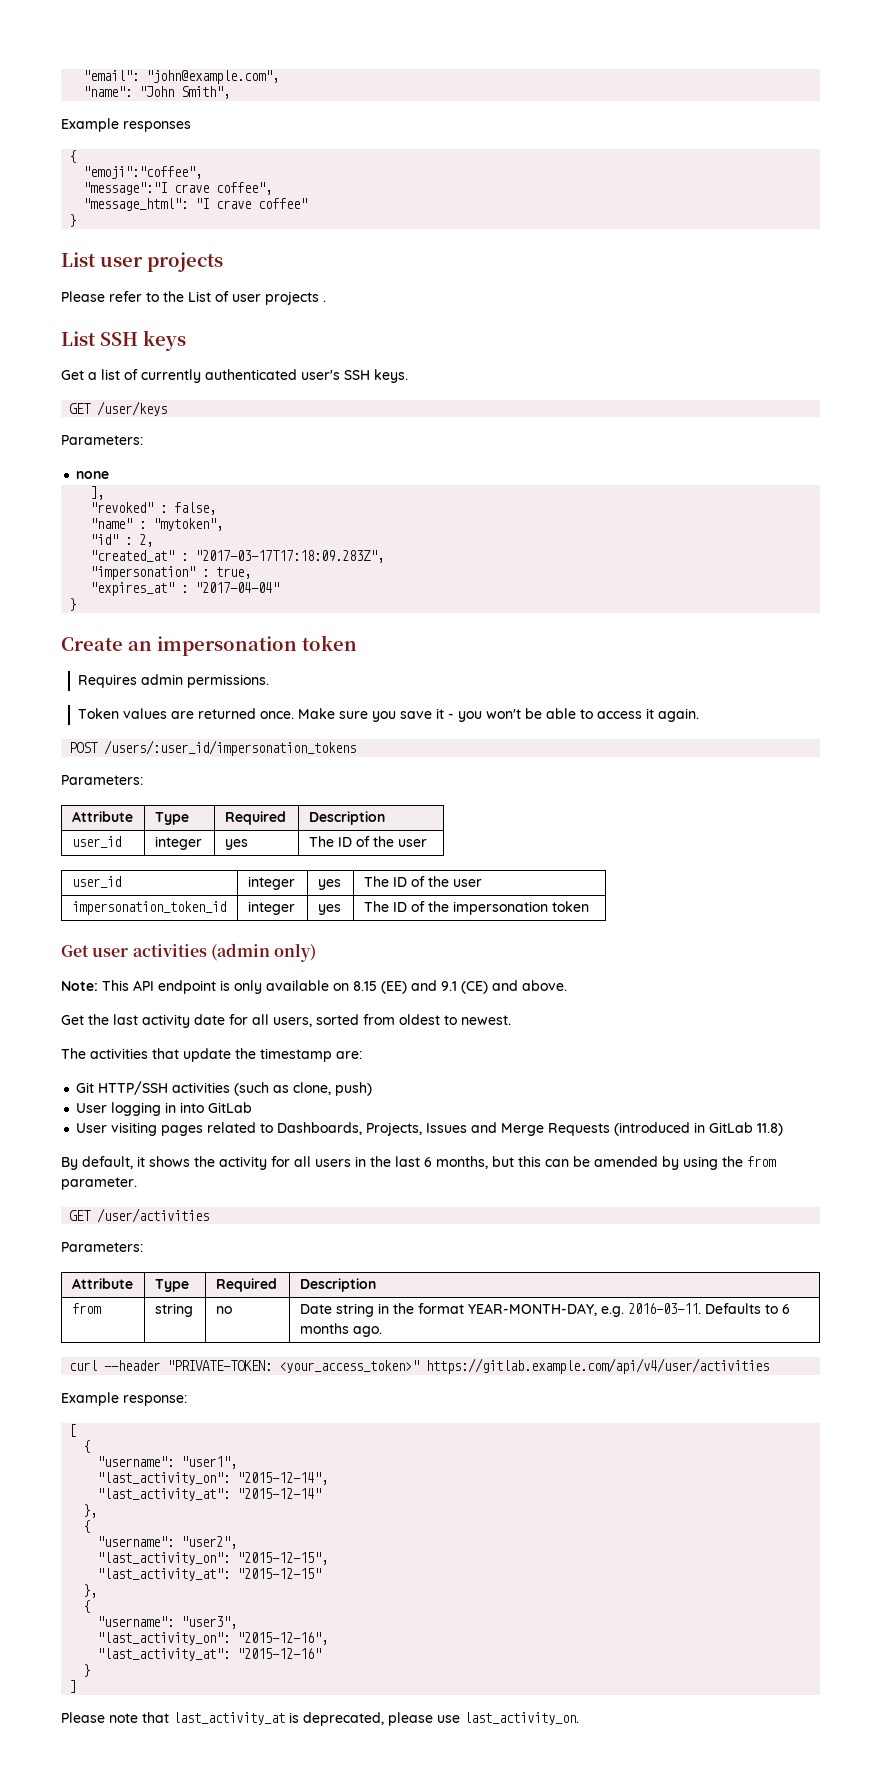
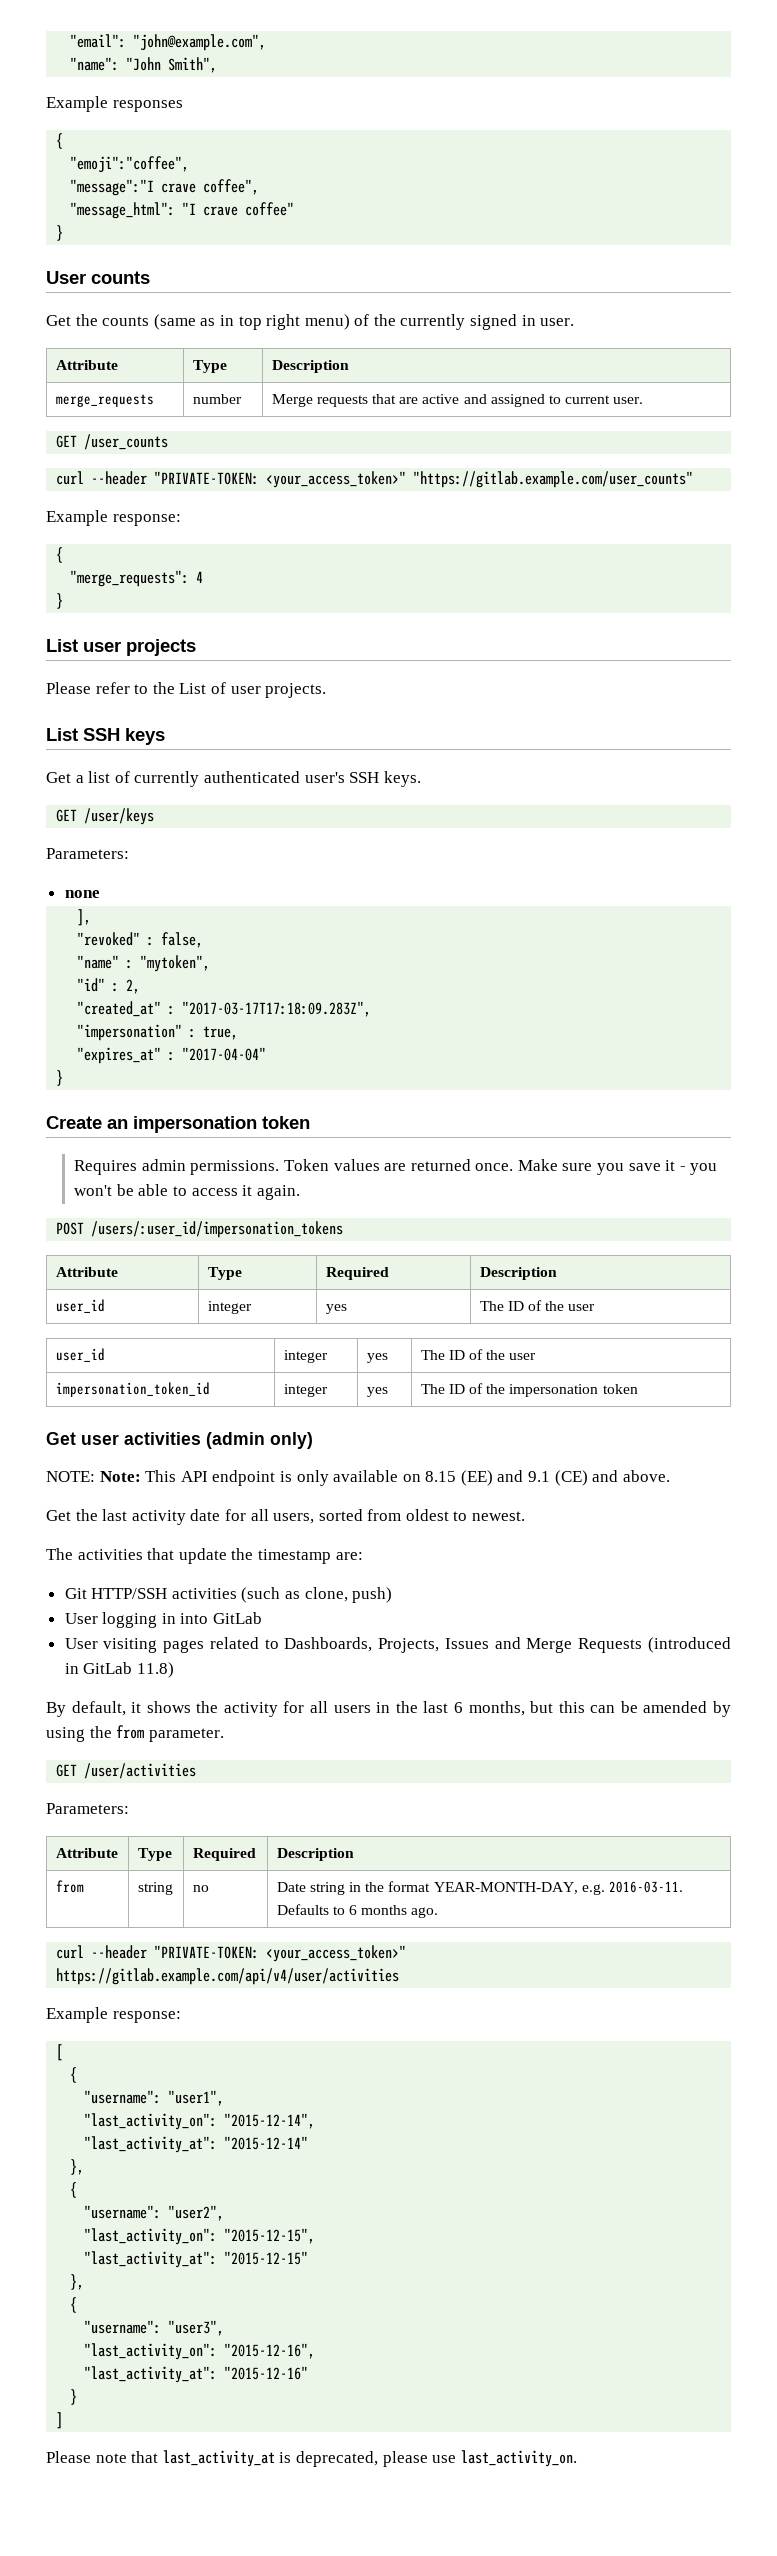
(77, 220) none -> [46,271,150,284] [46,314,575,330] [55,360,118,370] [192,360,227,373] [271,360,349,373] [55,394,154,407] [192,394,242,404] [271,394,644,407] [56,434,169,450] [56,471,694,488] [46,510,181,526] [56,547,64,563] [70,570,204,587] [56,593,64,609] // User counts // Get the counts (same as in top right menu) of the currently signed in user. // Attribute | Type | Description // merge_requests | number | Merge requests that are active and assigned to current user. // GET /user_counts // curl --header "PRIVATE-TOKEN: <your_access_token>" "https://gitlab.example.com/user_counts" // Example response: // { // "merge_requests": 4 // }
[265,291,326,305] projects . -> [265,683,327,698] projects.
(269, 681) // -> (280, 1167) none
[61,775,143,785] // Parameters: -> (344, 1229) none
(317, 952) none -> [46,1471,95,1482] NOTE:

